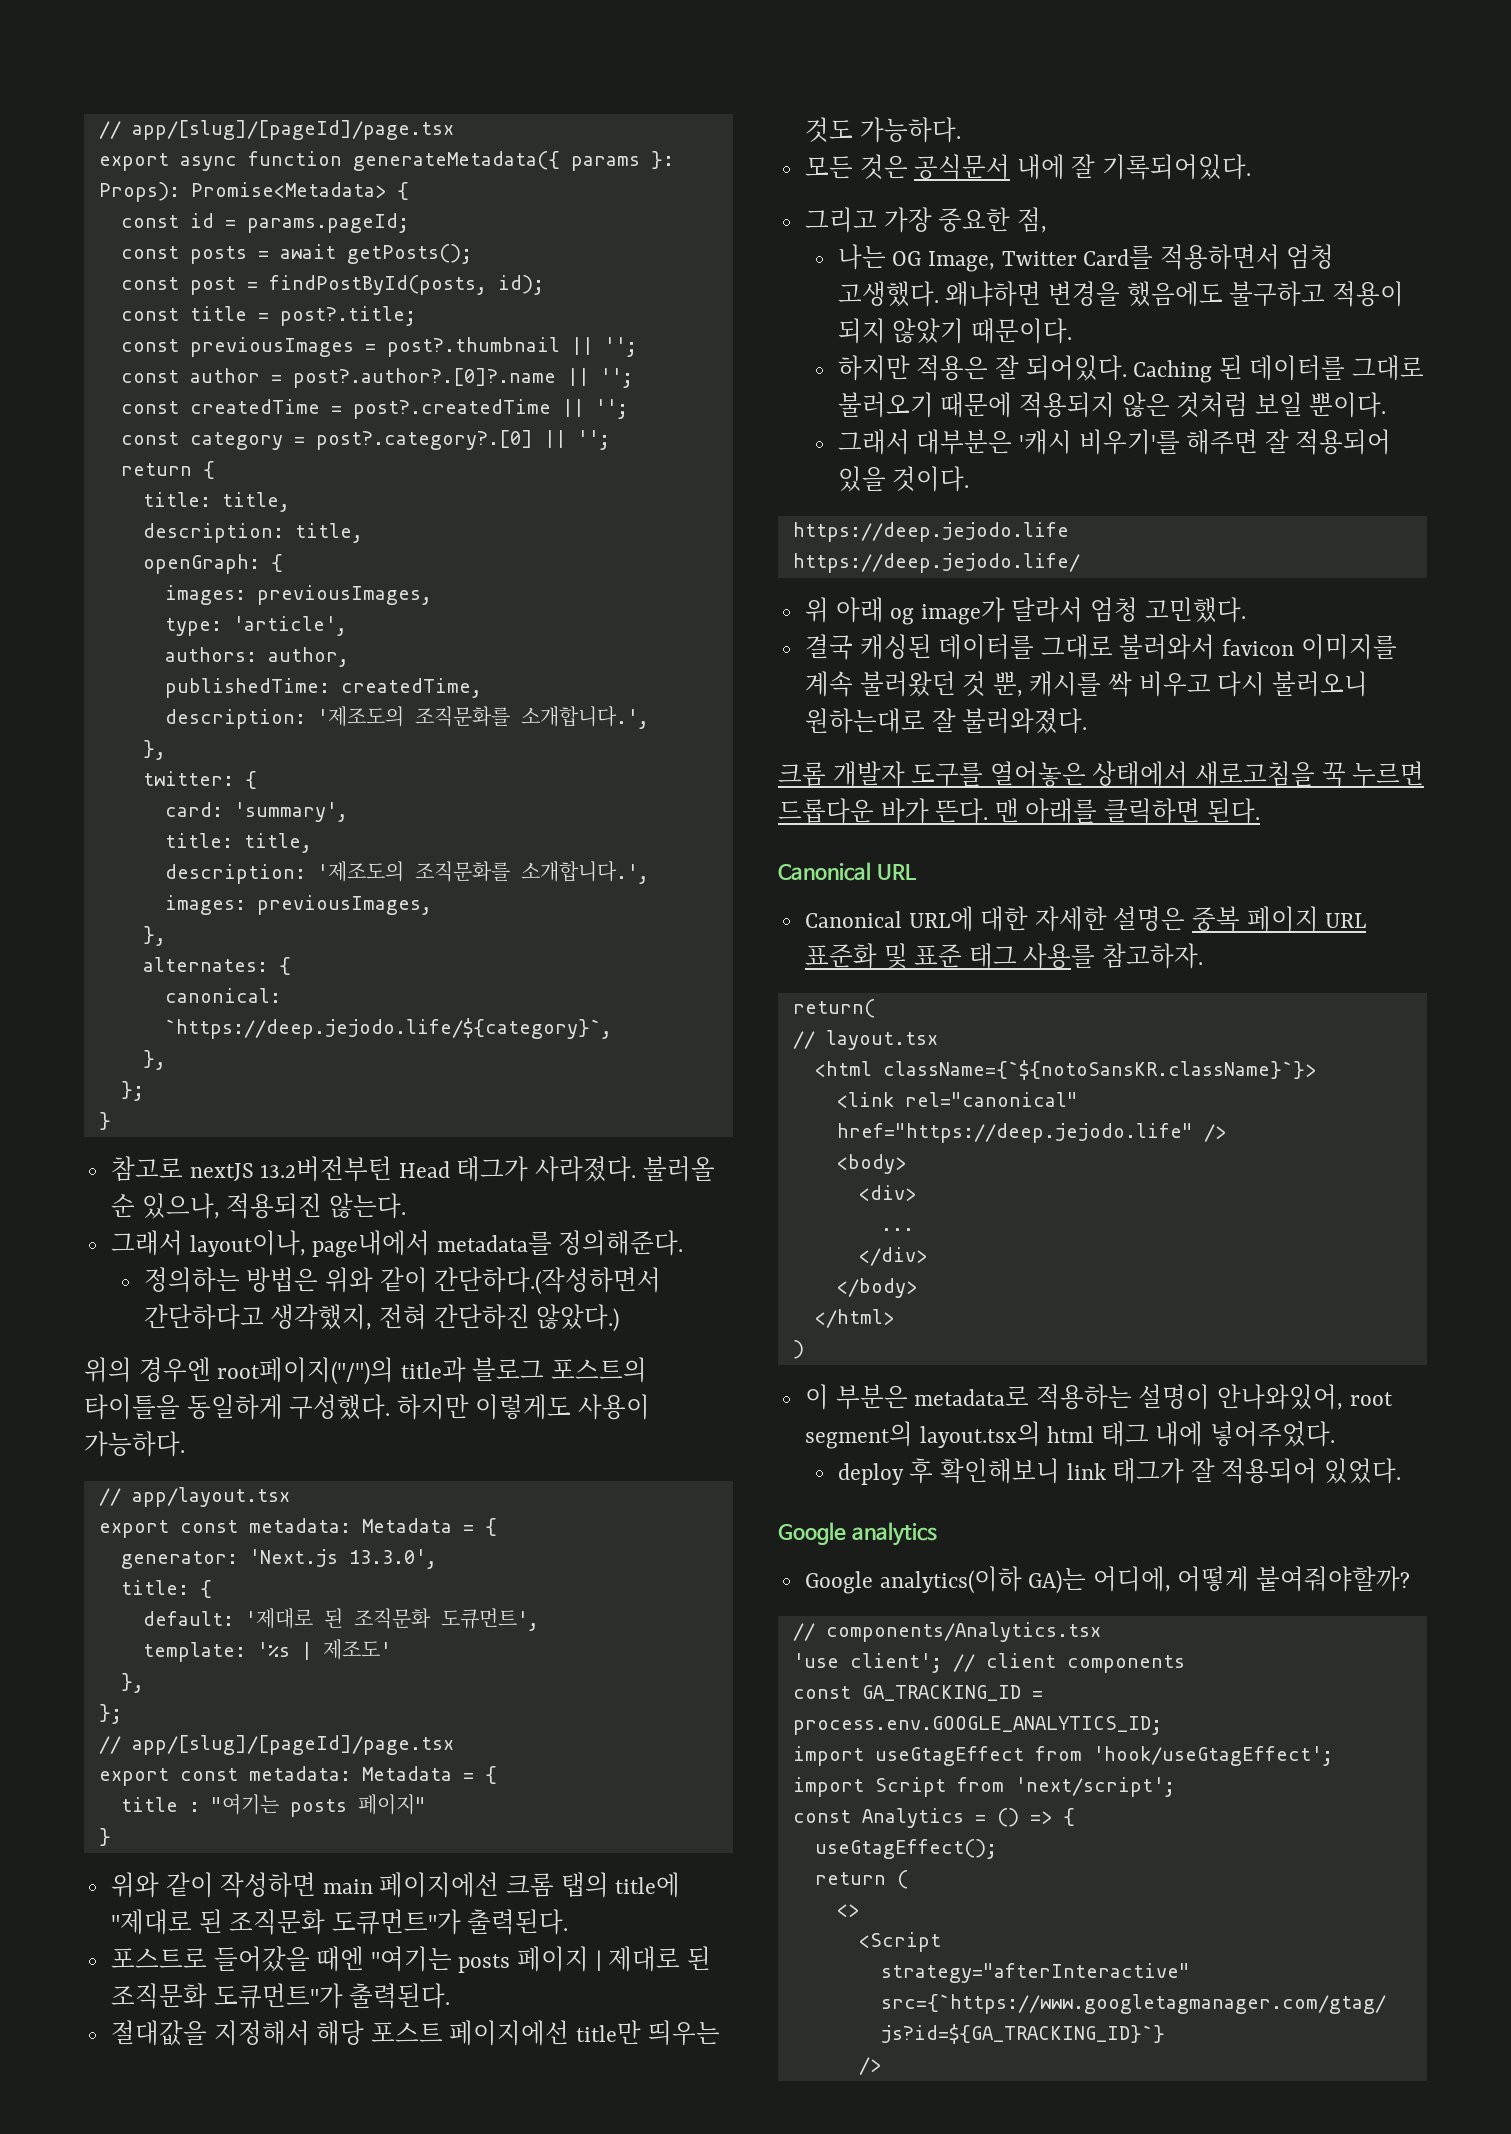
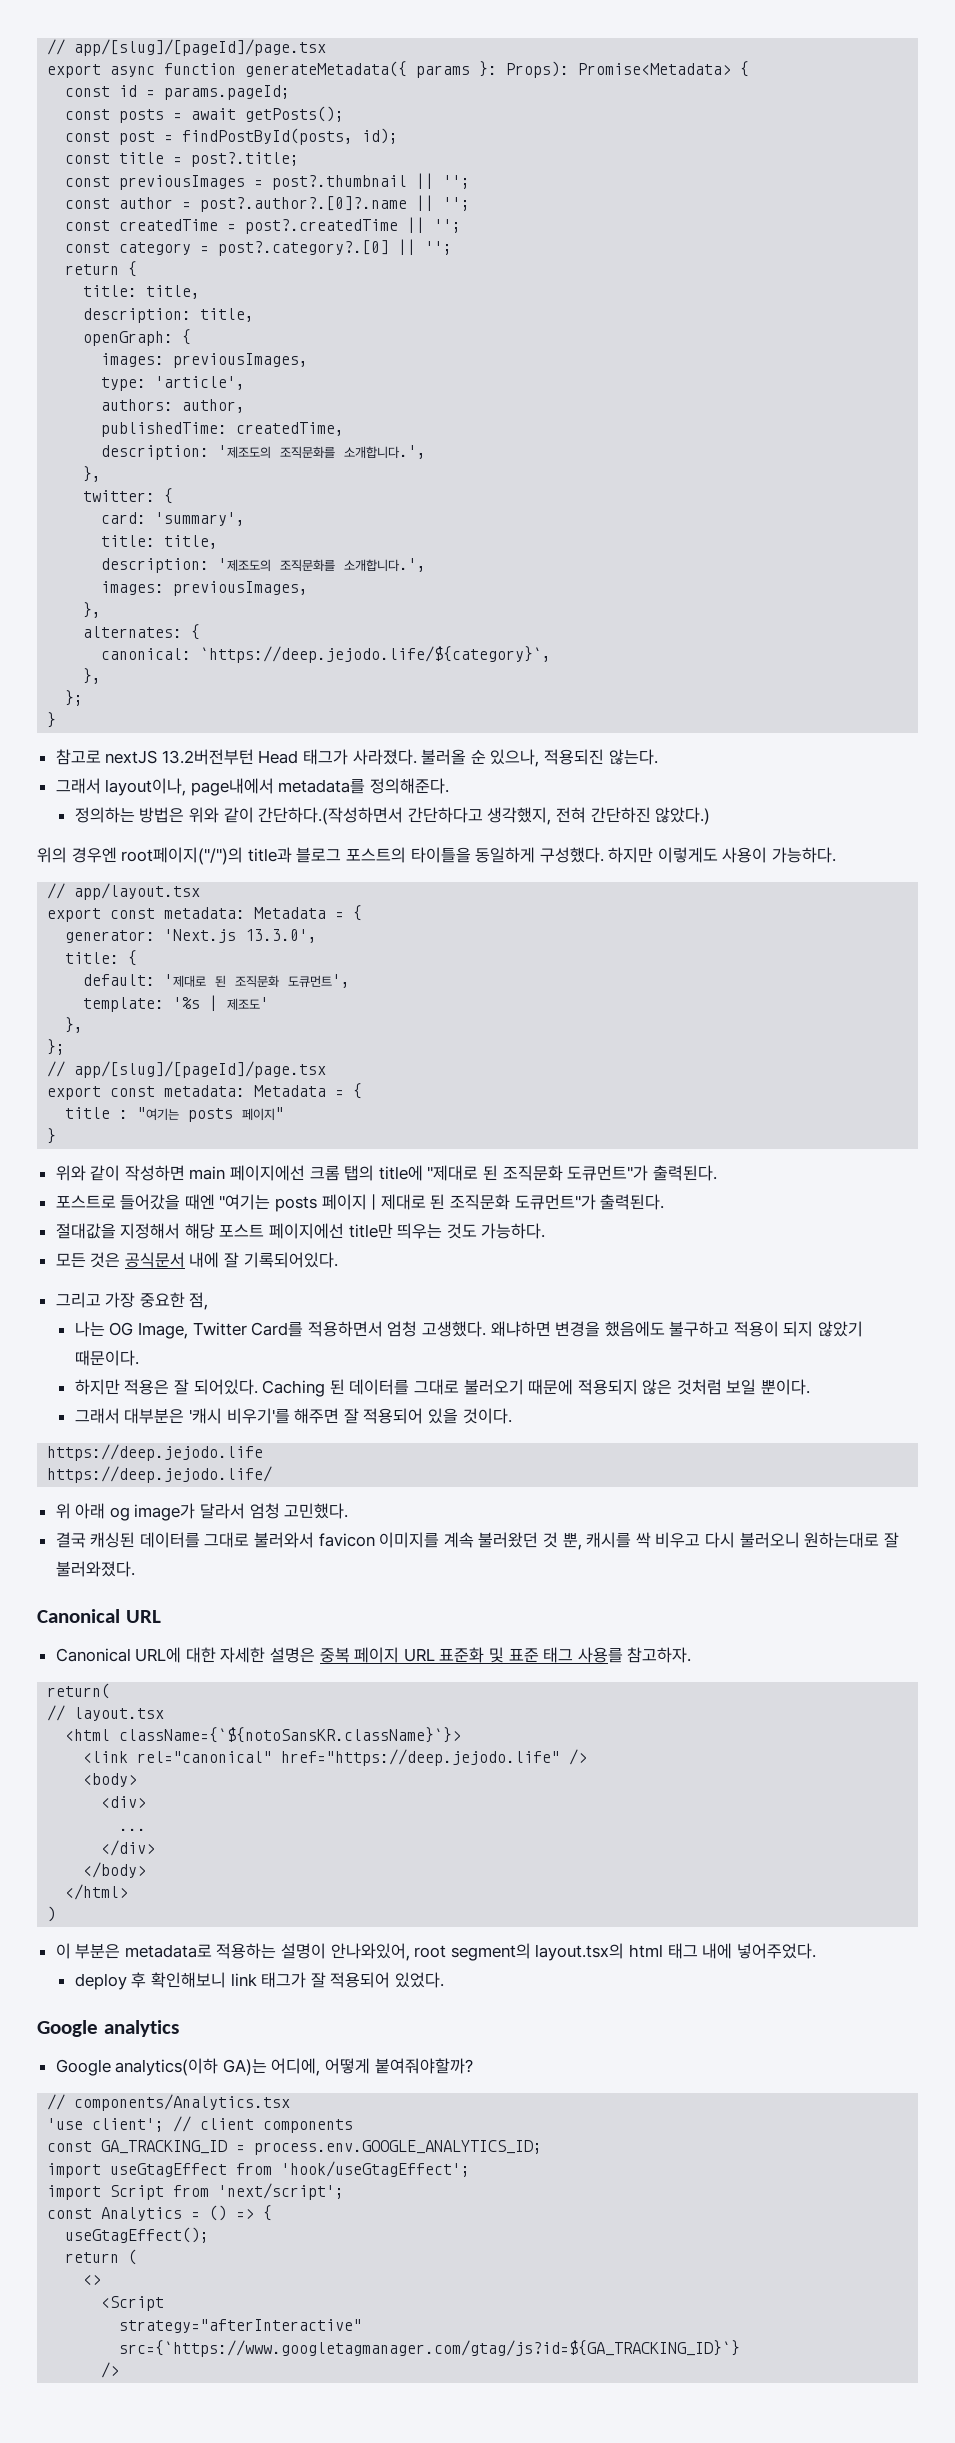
[778,761,1425,787] [778,798,1260,824] // 크롬 개발자 도구를 열어놓은 상태에서 새로고침을 꾹 누르면 드롭다운 바가 뜬다. 맨 아래를 클릭하면 된다. -> (135, 1569) none

